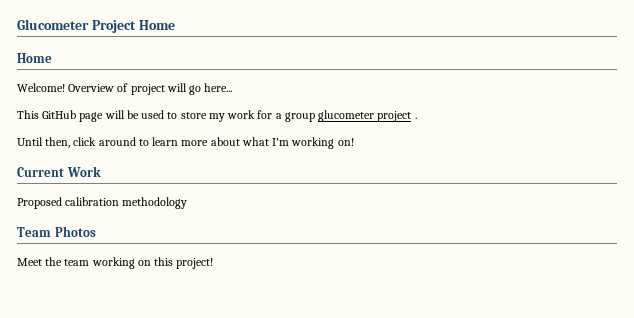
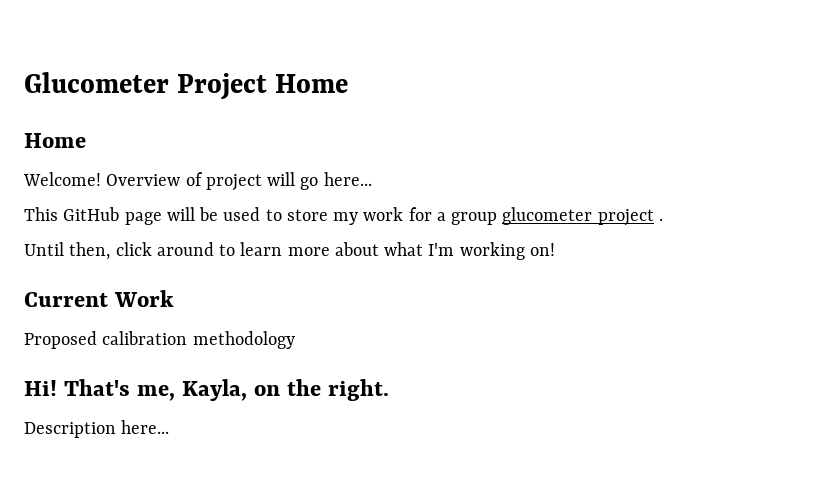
[17,226,96,237] [17,257,214,269] Team Photos // Meet the team working on this project! -> [24,379,390,401] [24,420,170,438] Hi! That's me, Kayla, on the right. // Description here...

